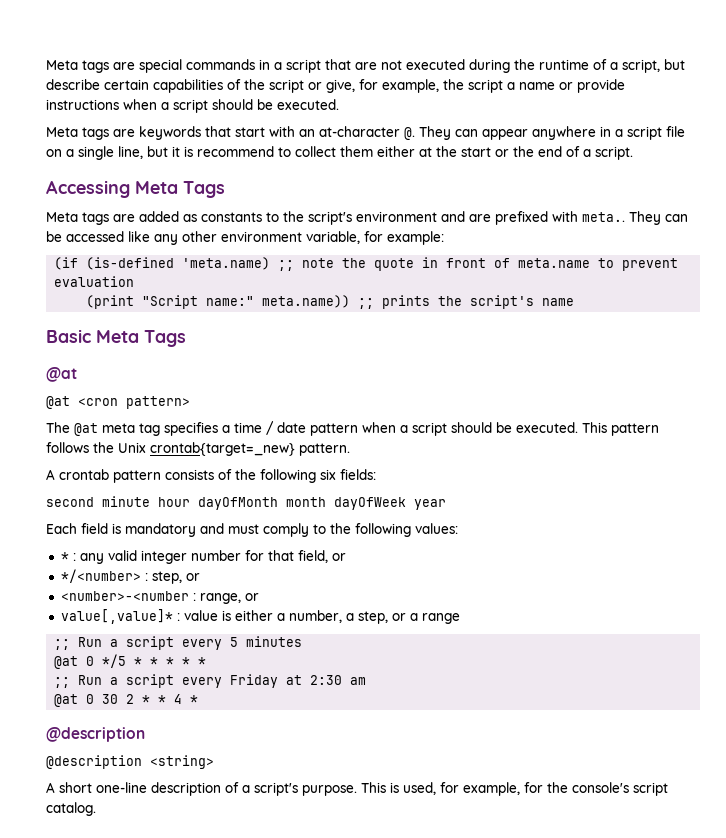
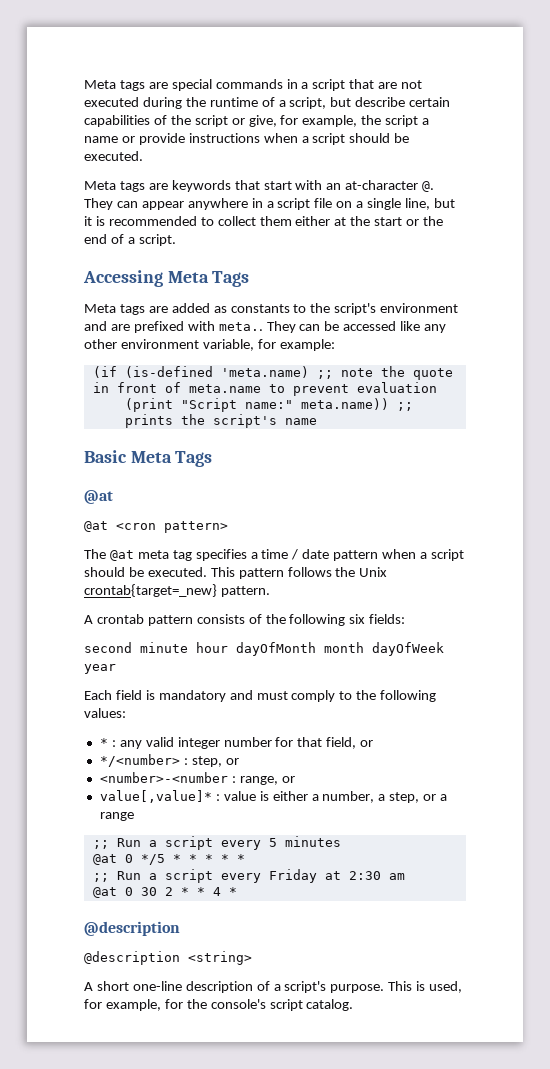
[197,146,274,157] recommend -> [108,216,197,226] recommended

